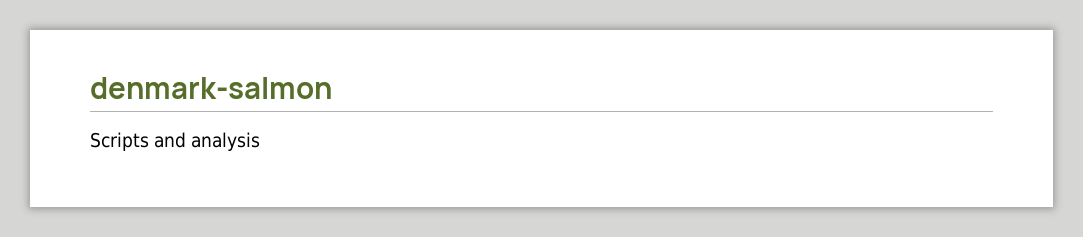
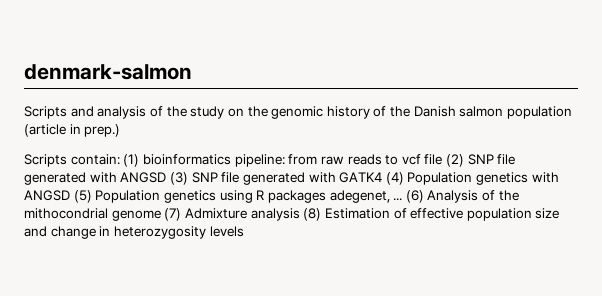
(261, 141) none -> [149,106,573,119] [24,124,121,137] [24,154,516,167] [24,172,559,185] [24,190,519,203] [24,208,560,221] [24,226,244,239] of the study on the genomic history of the Danish salmon population (article in prep.) // Scripts contain: (1) bioinformatics pipeline: from raw reads to vcf file (2) SNP file generated with ANGSD (3) SNP file generated with GATK4 (4) Population genetics with ANGSD (5) Population genetics using R packages adegenet, ... (6) Analysis of the mithocondrial genome (7) Admixture analysis (8) Estimation of effective population size and change in heterozygosity levels

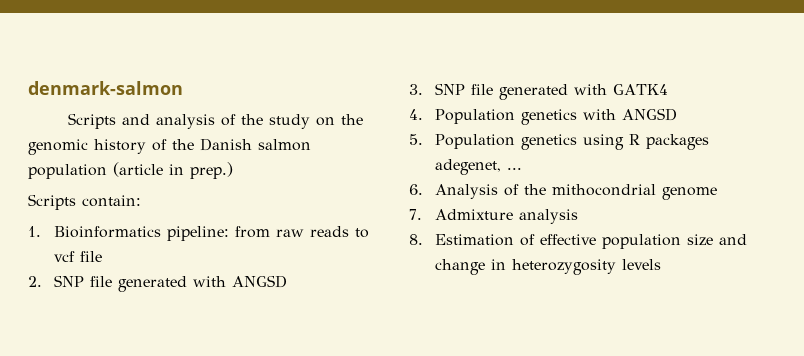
[123,154,231,167] (1) bioinformatics -> [28,226,162,238] // 1. Bioinformatics
[446,154,465,167] (2) -> [28,276,42,287] // 2.
[169,172,188,185] (3) -> [409,84,423,95] // 3.
[385,172,404,185] (4) -> [409,109,423,120] // 4.
[73,190,92,203] (5) -> [409,134,423,145] // 5.
[405,190,424,203] (6) -> [409,184,423,195] // 6.
[164,208,182,221] (7) -> [409,209,422,220] // 7.
[303,208,322,221] (8) -> [409,234,423,245] // 8.

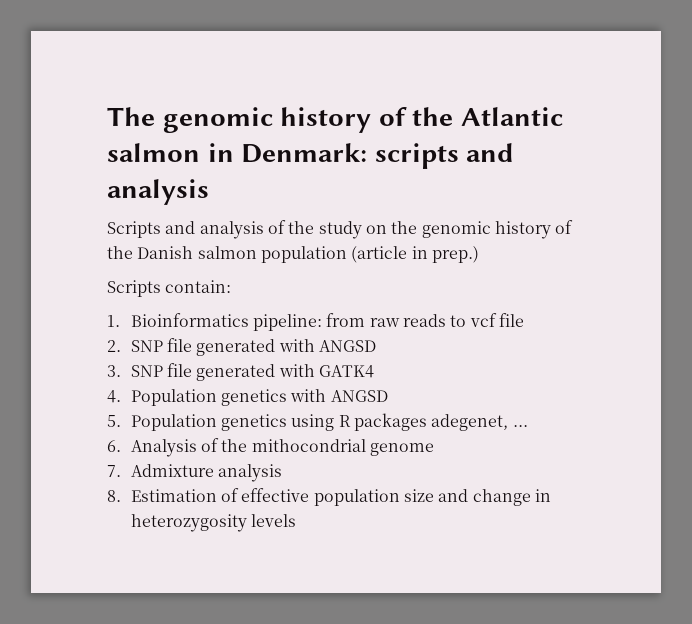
[28,81,183,95] denmark-salmon -> [107,107,563,133] [107,143,515,169] [107,179,209,205] The genomic history of the Atlantic salmon in Denmark: scripts and analysis

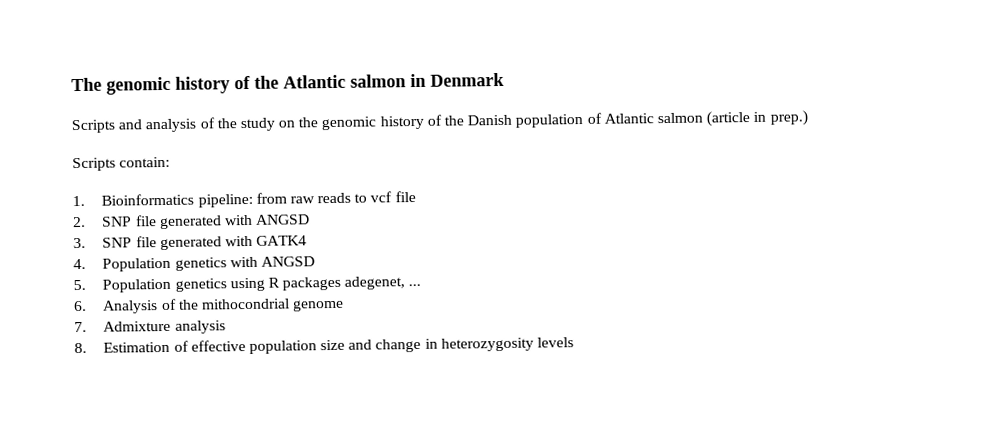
[241,143,515,169] [107,179,209,205] Denmark: scripts and analysis -> [430,72,504,87] Denmark
[197,246,347,263] salmon population -> [515,112,703,128] population of Atlantic salmon

